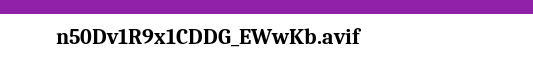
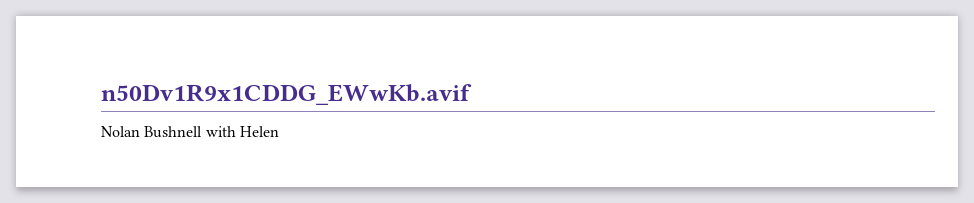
(362, 37) none -> [101,126,279,138] // Nolan Bushnell with Helen

